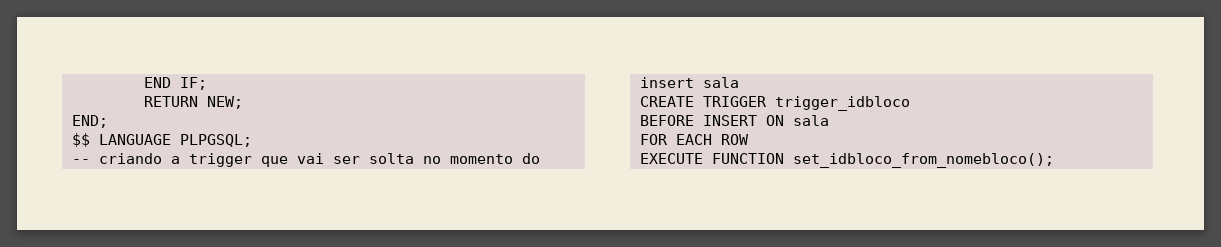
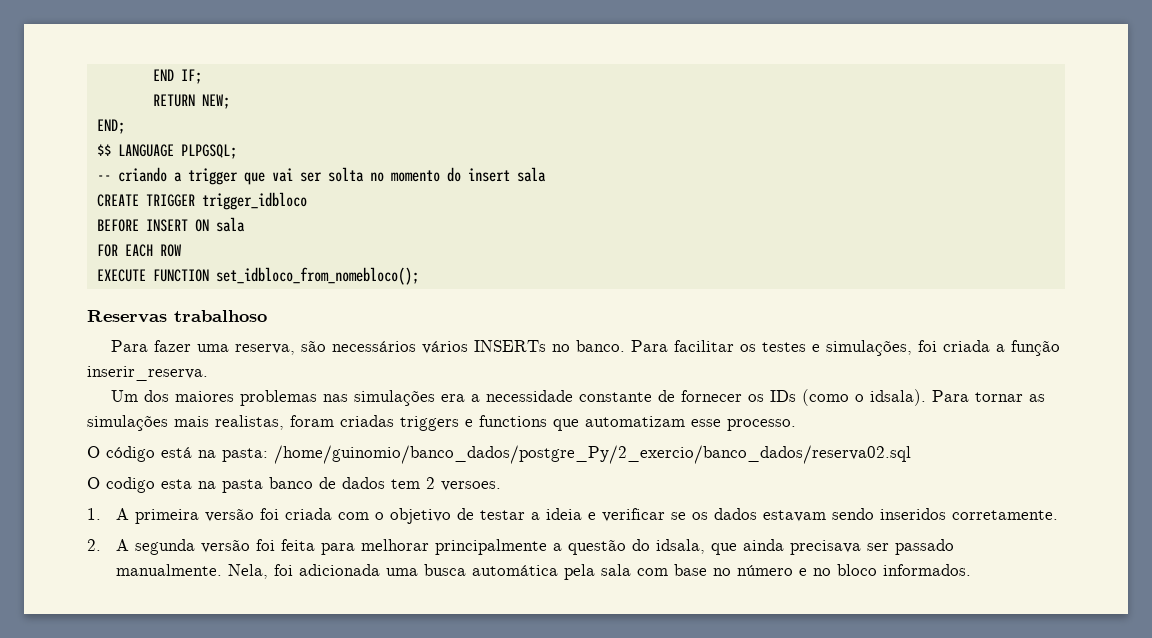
(1055, 160) none -> [87,310,267,323] [110,340,1060,356] [87,366,208,381] [110,389,1045,406] [87,415,796,431] [87,445,911,464] [87,477,501,493] [87,508,1058,524] [87,539,954,555] [115,564,971,580] // Reservas trabalhoso // Para fazer uma reserva, são necessários vários INSERTs no banco. Para facilitar os testes e simulações, foi criada a função inserir_reserva. // Um dos maiores problemas nas simulações era a necessidade constante de fornecer os IDs (como o idsala). Para tornar as simulações mais realistas, foram criadas triggers e functions que automatizam esse processo. // O código está na pasta: /home/guinomio/banco_dados/postgre_Py/2_exercio/banco_dados/reserva02.sql // O codigo esta na pasta banco de dados tem 2 versoes. // 1. A primeira versão foi criada com o objetivo de testar a ideia e verificar se os dados estavam sendo inseridos corretamente. // 2. A segunda versão foi feita para melhorar principalmente a questão do idsala, que ainda precisava ser passado manualmente. Nela, foi adicionada uma busca automática pela sala com base no número e no bloco informados.

